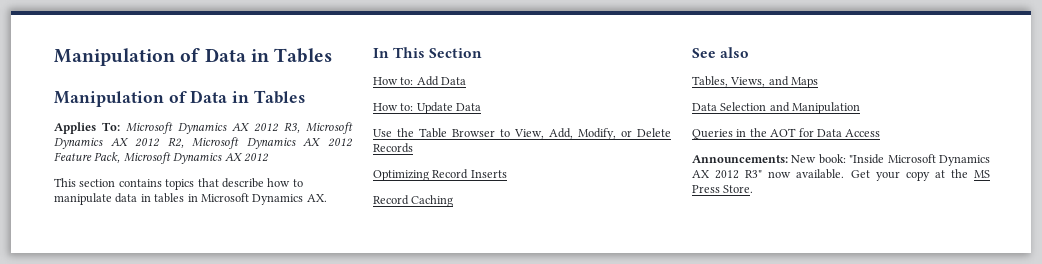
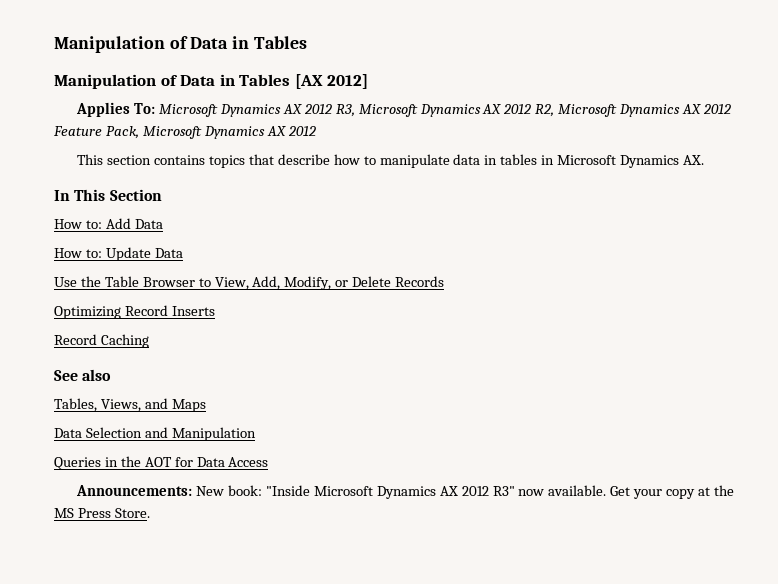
(305, 97) none -> [294,74,368,89] [AX 2012]

